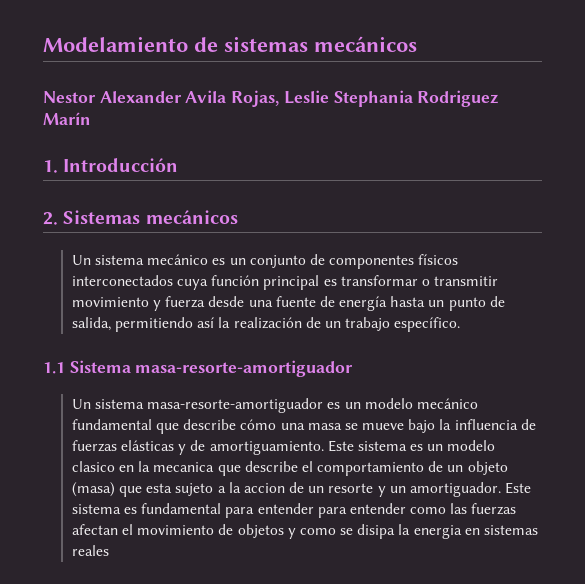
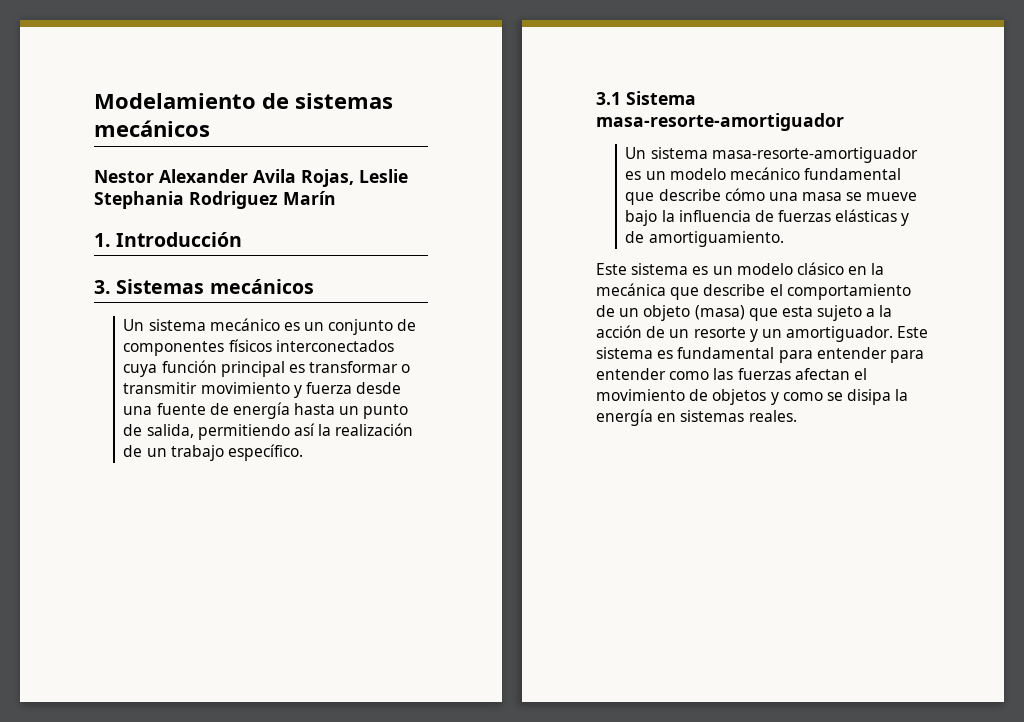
[43,212,58,225] 2. -> [94,280,111,294] 3.
[43,362,65,374] 1.1 -> [596,92,621,105] 3.1
(324, 448) none -> (784, 239) //
[71,461,115,472] clasico -> [796,262,844,275] clásico
[153,462,215,472] mecanica -> [596,283,666,296] mecánica
[243,483,285,493] accion -> [596,325,642,338] acción
[413,525,462,539] energia -> [596,409,653,426] energía
[71,545,109,556] reales -> [748,410,797,422] reales.

